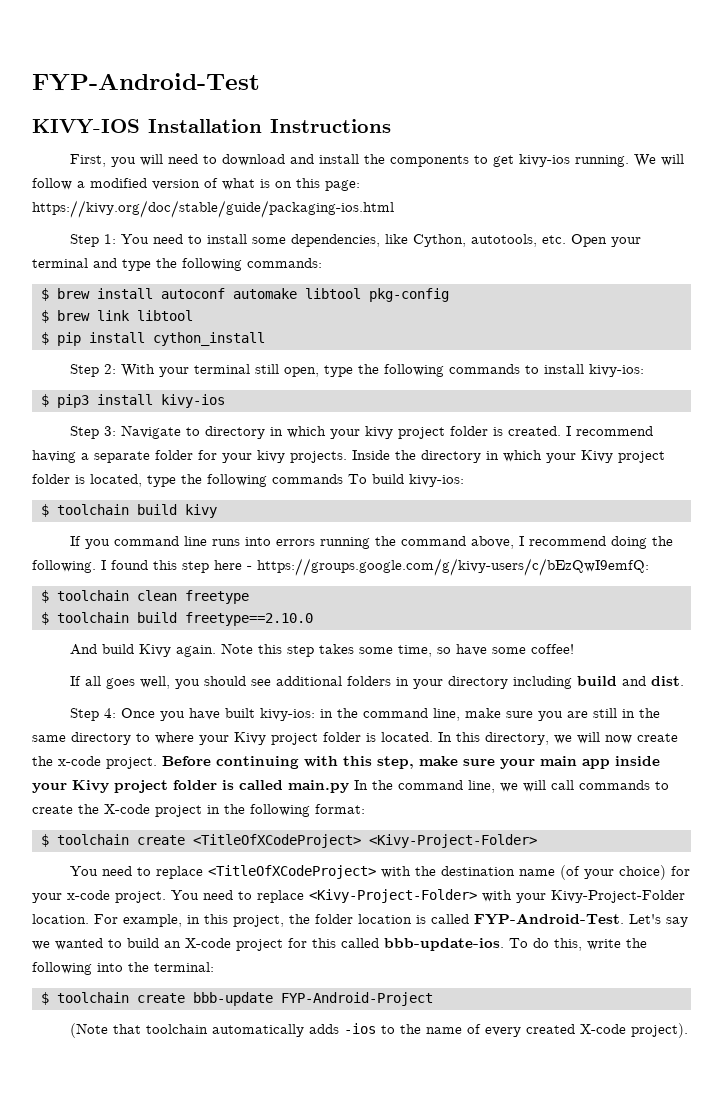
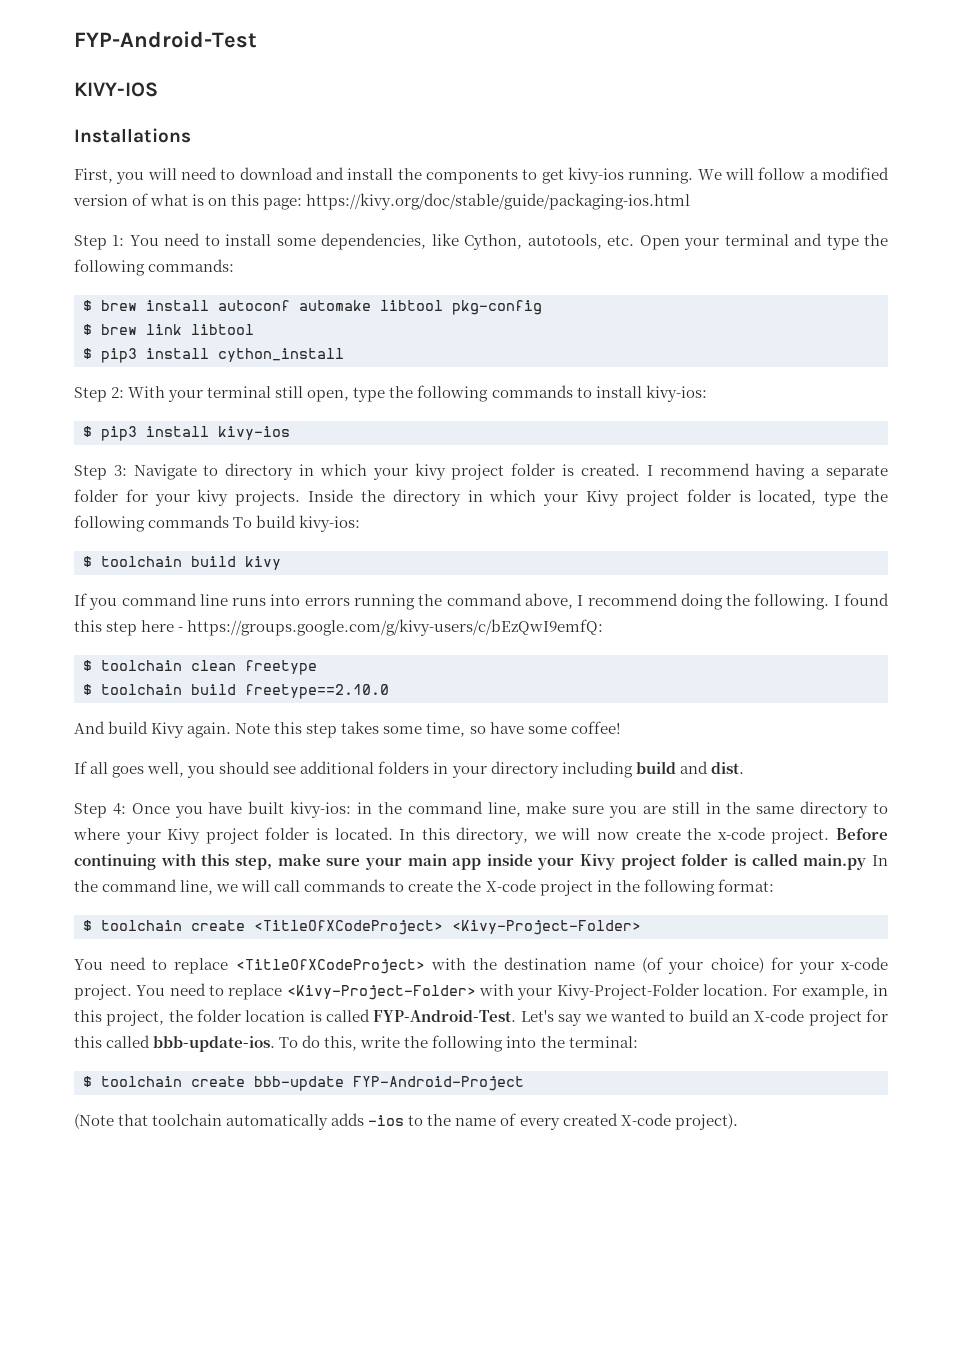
[148,119,391,133] Installation Instructions -> [74,128,191,143] // Installations
[57,332,81,346] pip -> [101,348,137,363] pip3

